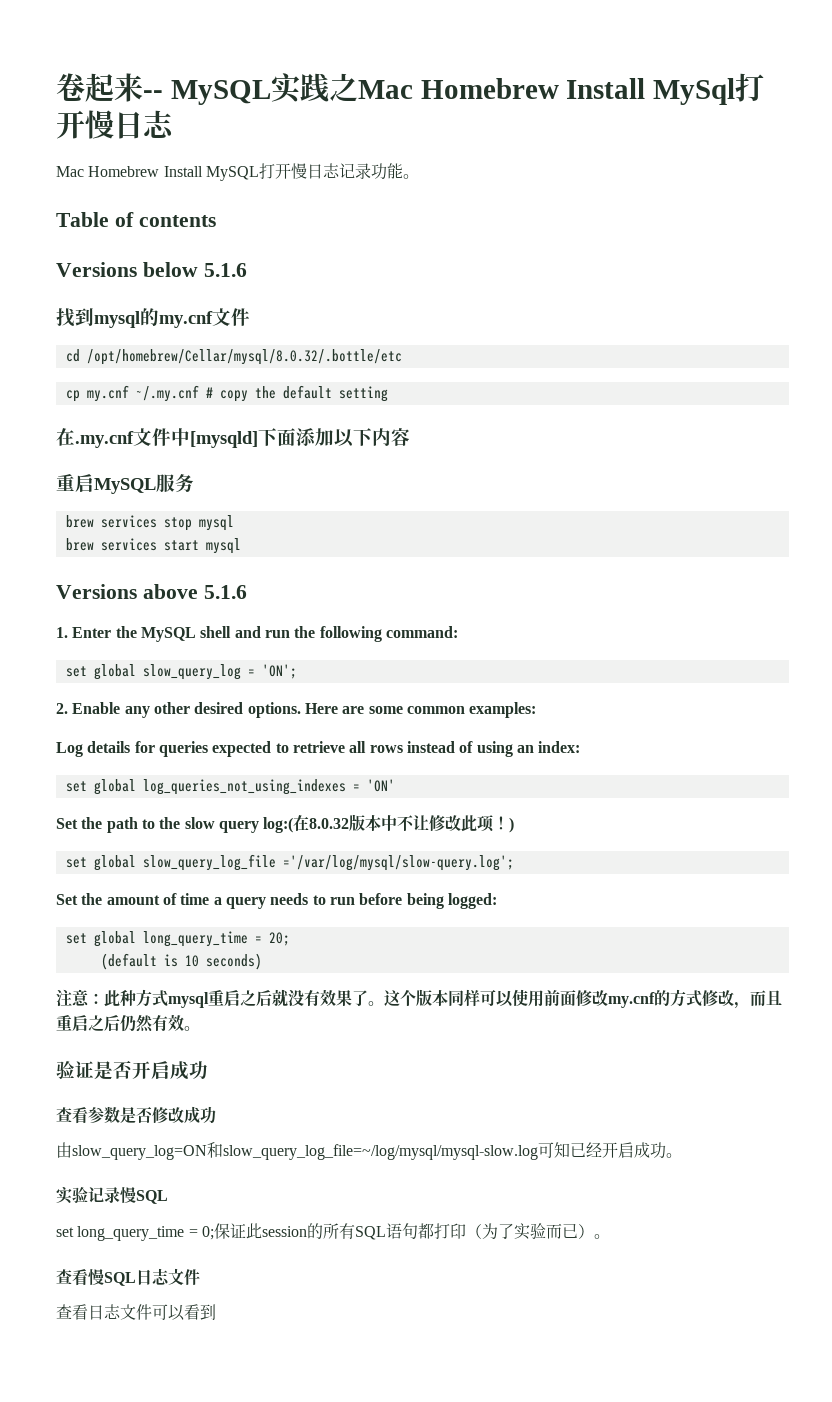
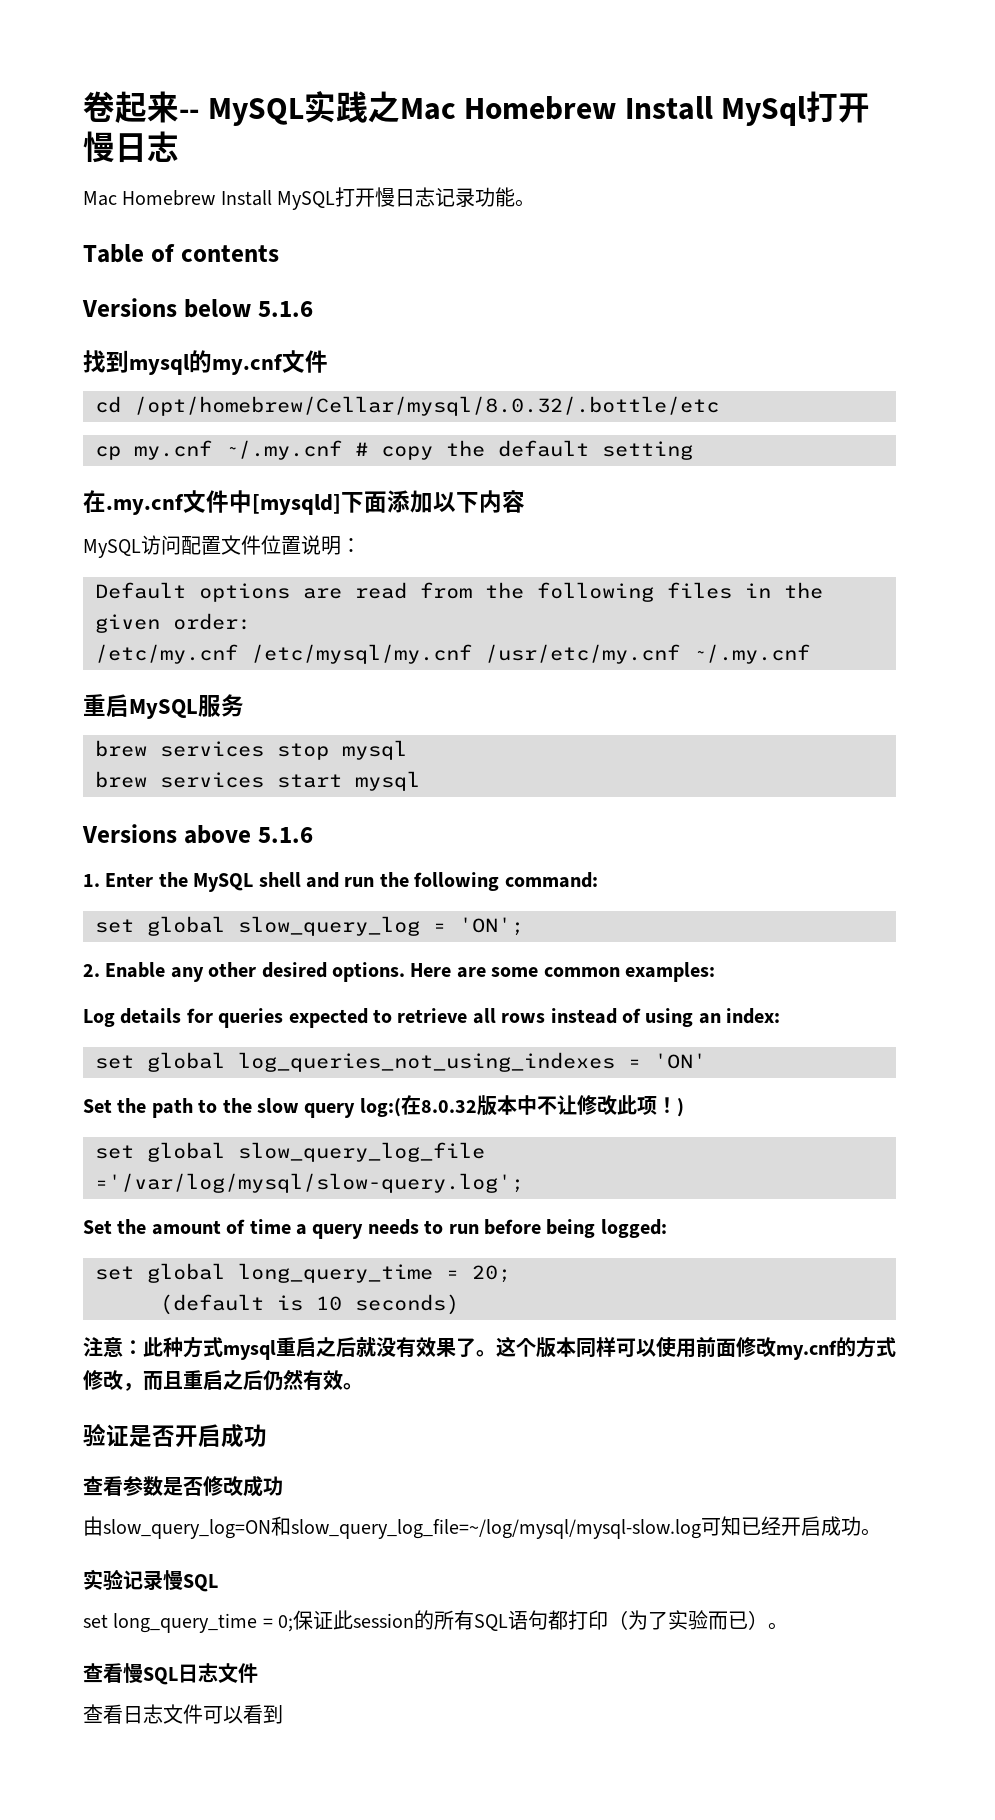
(410, 437) none -> [83,535,361,558] [95,582,823,602] [95,613,251,633] [95,644,810,664] // MySQL访问配置文件位置说明： // Default options are read from the following files in the given order: // /etc/my.cnf /etc/mysql/my.cnf /usr/etc/my.cnf ~/.my.cnf

